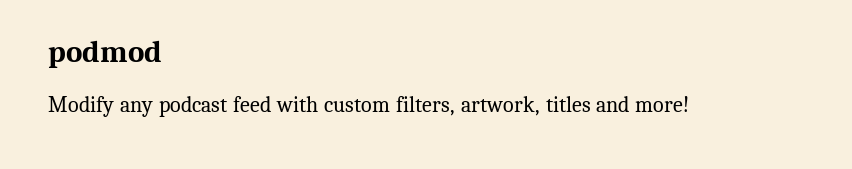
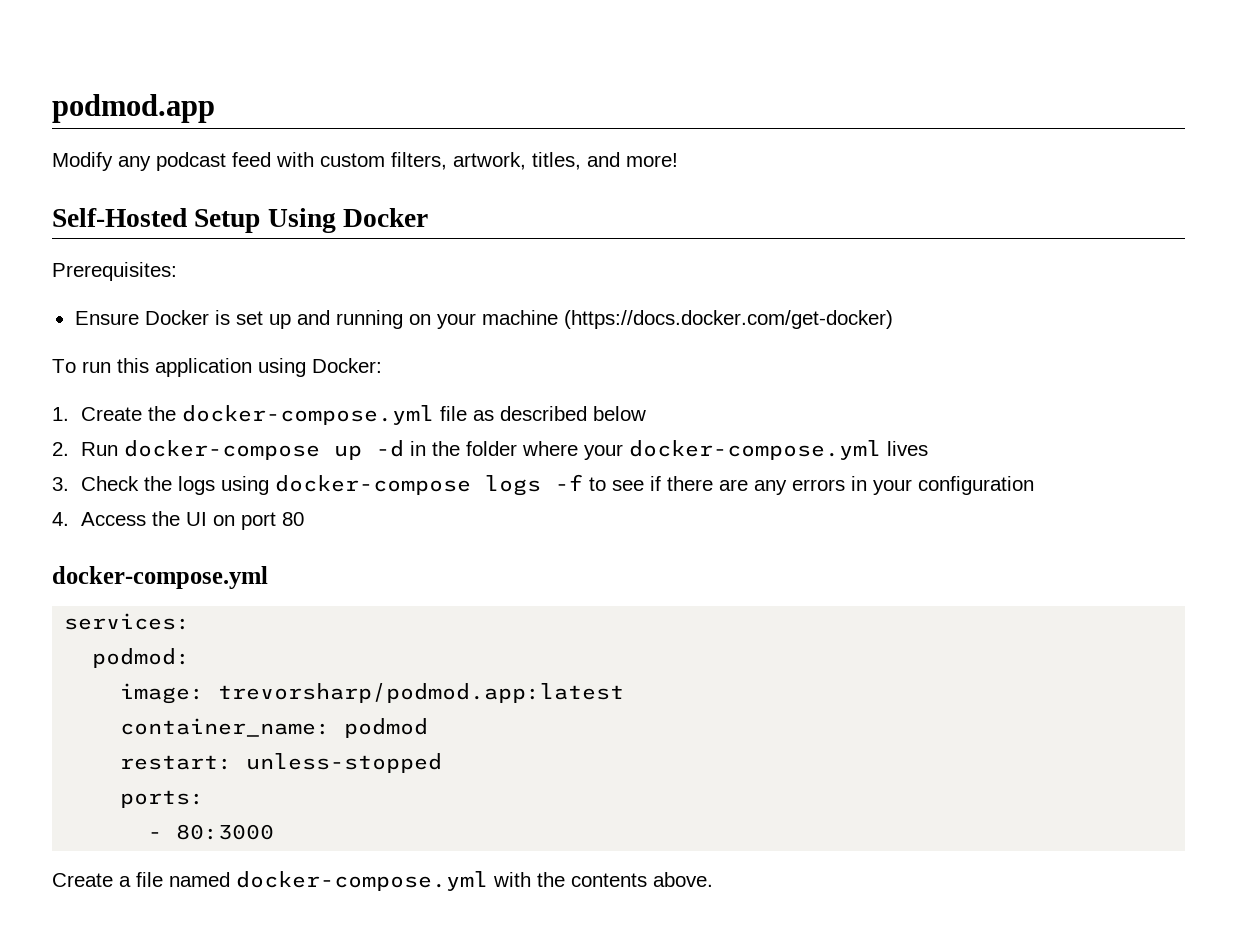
[48,40,162,68] podmod -> [52,94,215,123] podmod.app
[545,96,591,112] titles -> [532,152,581,170] titles,
(690, 104) none -> [52,208,429,233] [52,262,177,281] [74,310,893,329] [52,358,382,377] [52,405,646,425] [52,440,928,460] [52,474,1034,496] [52,511,304,530] [52,566,268,589] [64,613,191,630] [92,648,191,668] [120,683,625,704] [120,718,429,738] [120,753,443,773] [120,790,205,808] [148,824,275,840] [52,871,713,891] // Self-Hosted Setup Using Docker // Prerequisites: // Ensure Docker is set up and running on your machine (https://docs.docker.com/get-docker) // To run this application using Docker: // 1. Create the docker-compose.yml file as described below // 2. Run docker-compose up -d in the folder where your docker-compose.yml lives // 3. Check the logs using docker-compose logs -f to see if there are any errors in your configuration // 4. Access the UI on port 80 // docker-compose.yml // services: // podmod: // image: trevorsharp/podmod.app:latest // container_name: podmod // restart: unless-stopped // ports: // - 80:3000 // Create a file named docker-compose.yml with the contents above.

